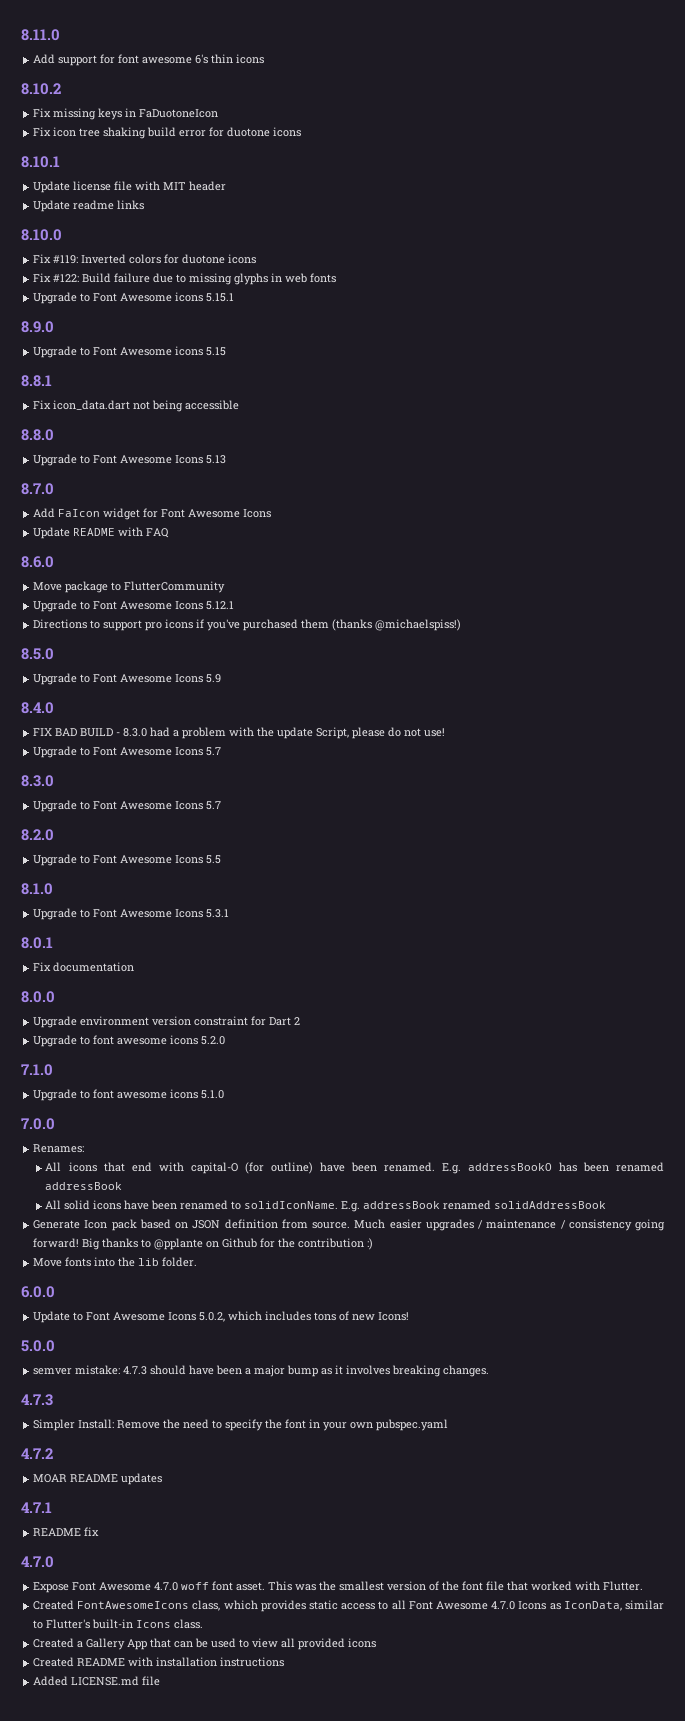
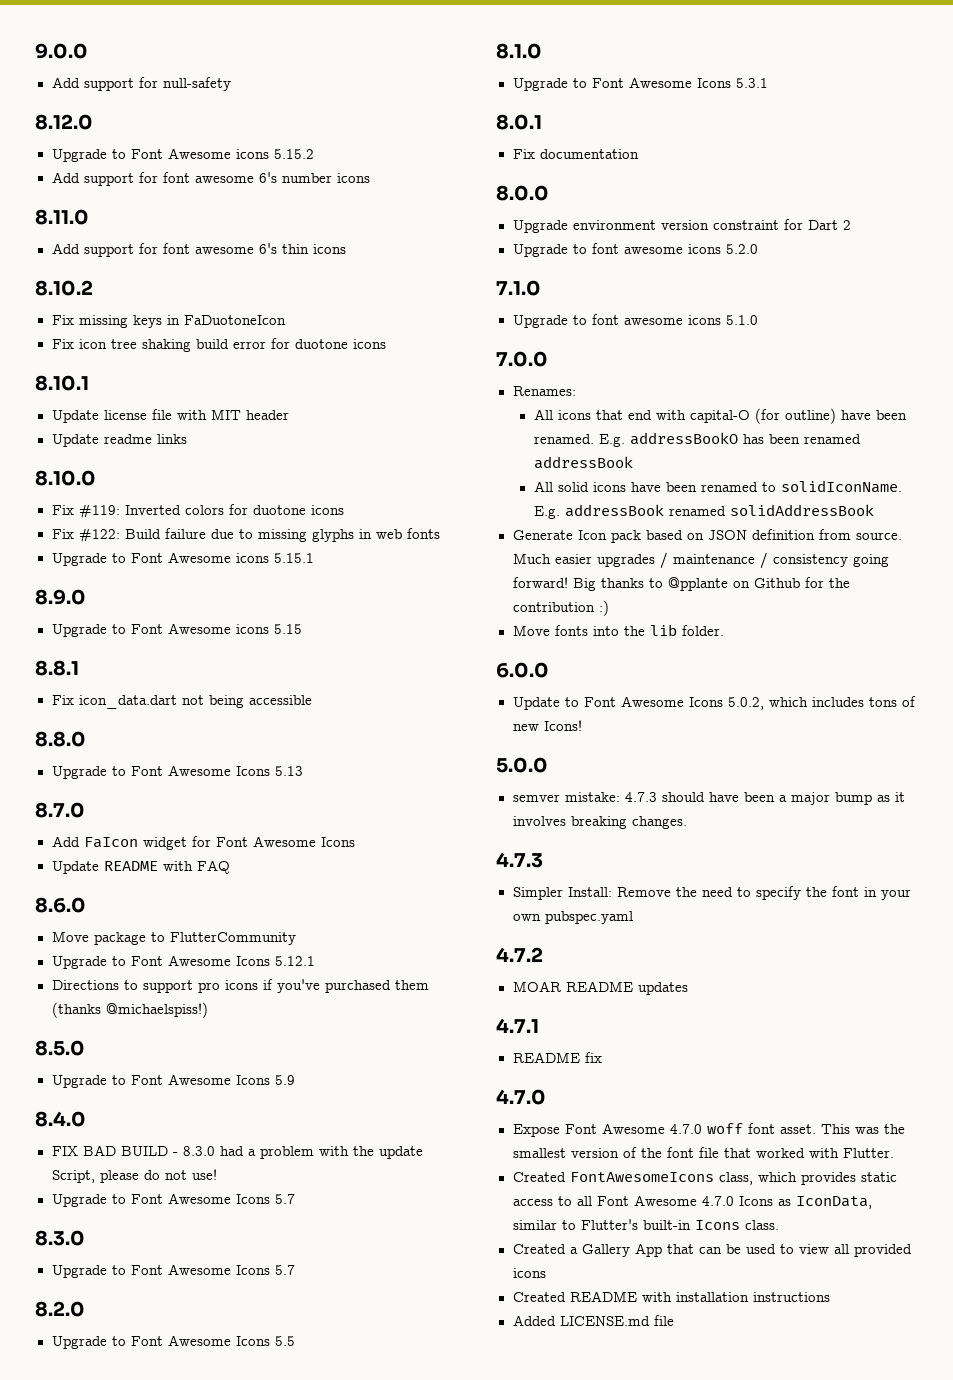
(21, 35) none -> [35,43,88,59] [51,77,231,91] [35,114,93,130] [51,148,314,162] [51,172,370,186] 9.0.0 // Add support for null-safety // 8.12.0 // Upgrade to Font Awesome icons 5.15.2 // Add support for font awesome 6's number icons //

